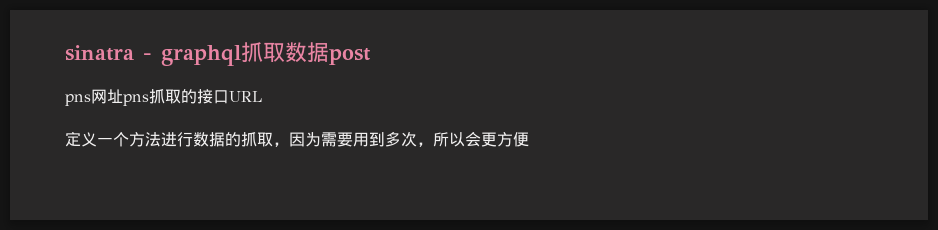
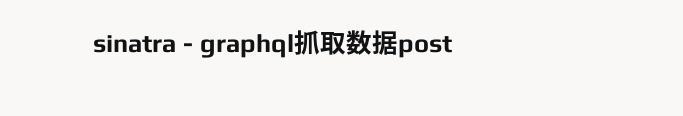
[65,89,262,106] [65,131,529,147] // pns网址pns抓取的接口URL // 定义一个方法进行数据的抓取，因为需要用到多次，所以会更方便 -> (452, 47) none

